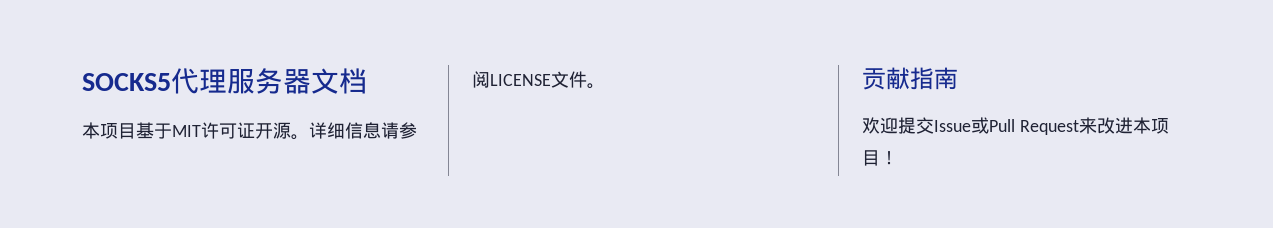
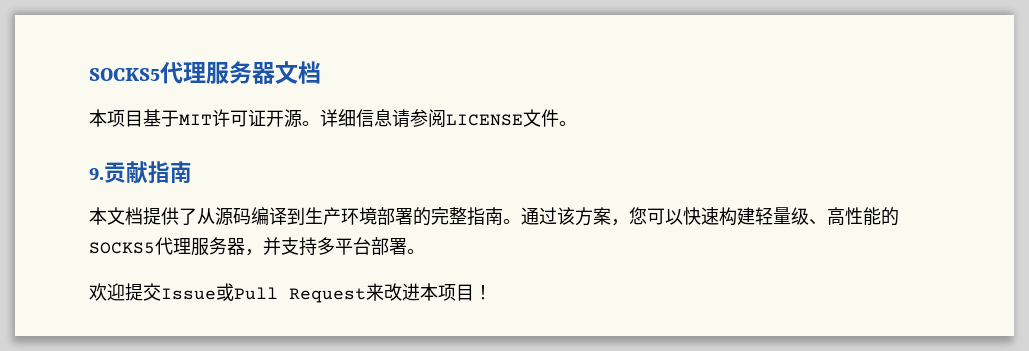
(605, 86) none -> [89,167,104,180] 9.
(958, 78) none -> [89,207,899,226] [89,237,425,256] // 本文档提供了从源码编译到生产环境部署的完整指南。通过该方案，您可以快速构建轻量级、高性能的SOCKS5代理服务器，并支持多平台部署。

